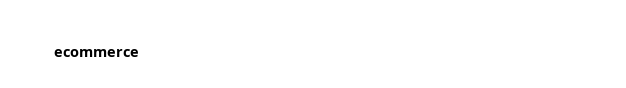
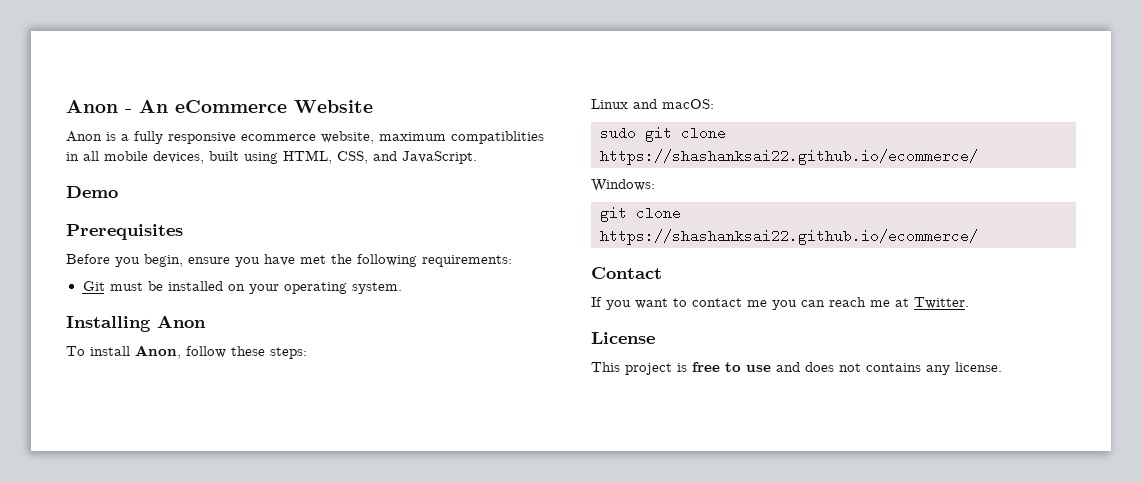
[54,49,139,57] ecommerce -> [66,100,373,113] [66,131,544,144] [66,150,477,164] [66,186,118,198] [66,224,183,240] [66,254,512,267] [82,281,402,294] [66,315,206,332] [66,345,307,359] [591,99,714,109] [600,126,726,142] [600,149,978,165] [591,179,655,192] [600,206,681,222] [600,229,978,245] [591,267,662,279] [591,297,969,310] [591,332,655,344] [591,362,1002,375] Anon - An eCommerce Website // Anon is a fully responsive ecommerce website, maximum compatiblities in all mobile devices, built using HTML, CSS, and JavaScript. // Demo // Prerequisites // Before you begin, ensure you have met the following requirements: // Git must be installed on your operating system. // Installing Anon // To install Anon, follow these steps: // Linux and macOS: // sudo git clone https://shashanksai22.github.io/ecommerce/ // Windows: // git clone https://shashanksai22.github.io/ecommerce/ // Contact // If you want to contact me you can reach me at Twitter. // License // This project is free to use and does not contains any license.

